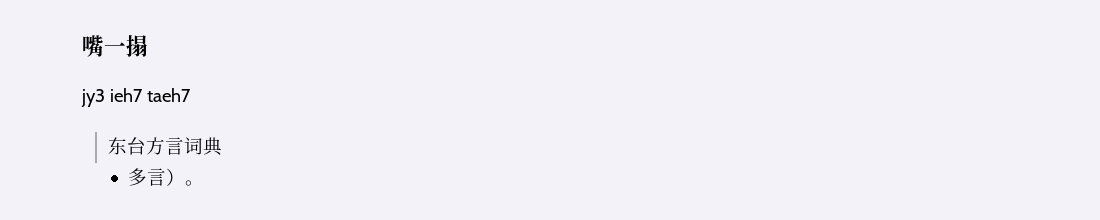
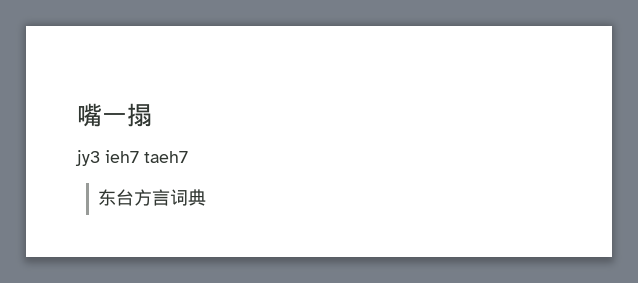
[127,168,204,186] // 多言）。 -> (207, 197) none

